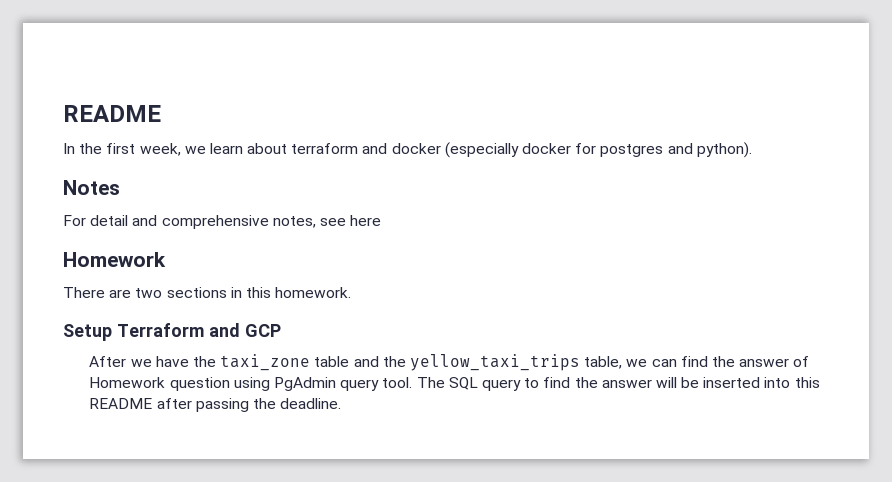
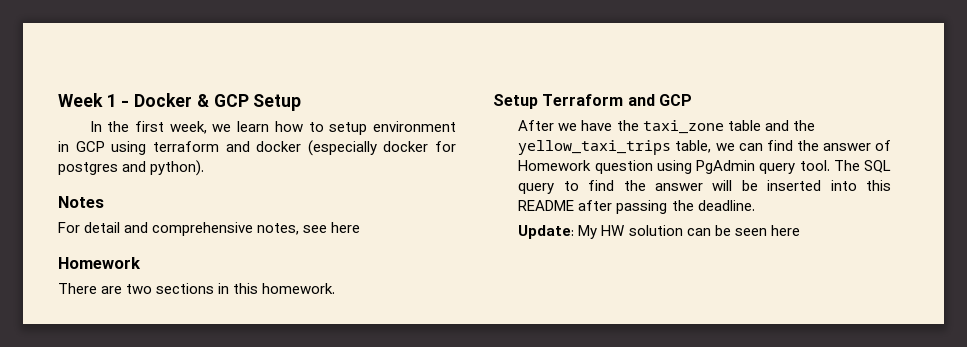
[63,105,161,122] README -> [58,93,302,111] Week 1 - Docker & GCP Setup
[247,143,288,154] about -> [274,121,456,135] [58,141,147,155] how to setup environment in GCP using
(342, 403) none -> [518,225,800,239] // Update: My HW solution can be seen here

